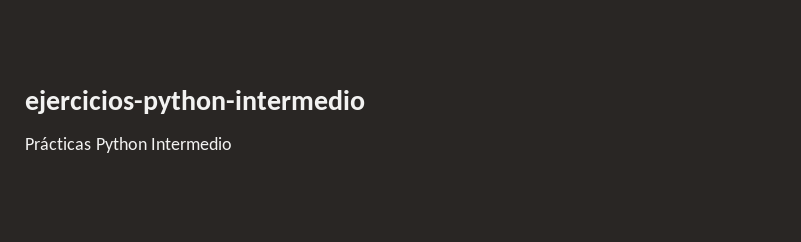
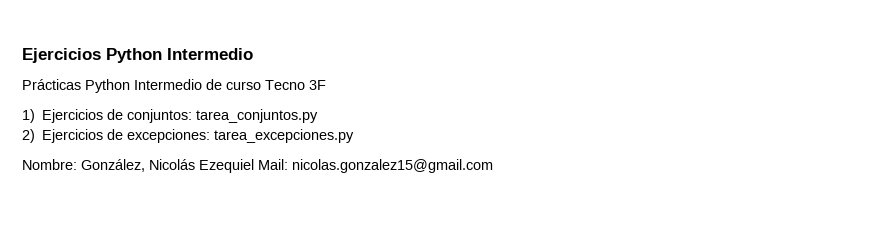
[25,90,365,114] ejercicios-python-intermedio -> [22,48,253,63] Ejercicios Python Intermedio
(233, 143) none -> [206,79,326,90] [22,109,319,123] [22,129,355,143] [22,159,493,173] de curso Tecno 3F // 1) Ejercicios de conjuntos: tarea_conjuntos.py // 2) Ejercicios de excepciones: tarea_excepciones.py // Nombre: González, Nicolás Ezequiel Mail: nicolas.gonzalez15@gmail.com

